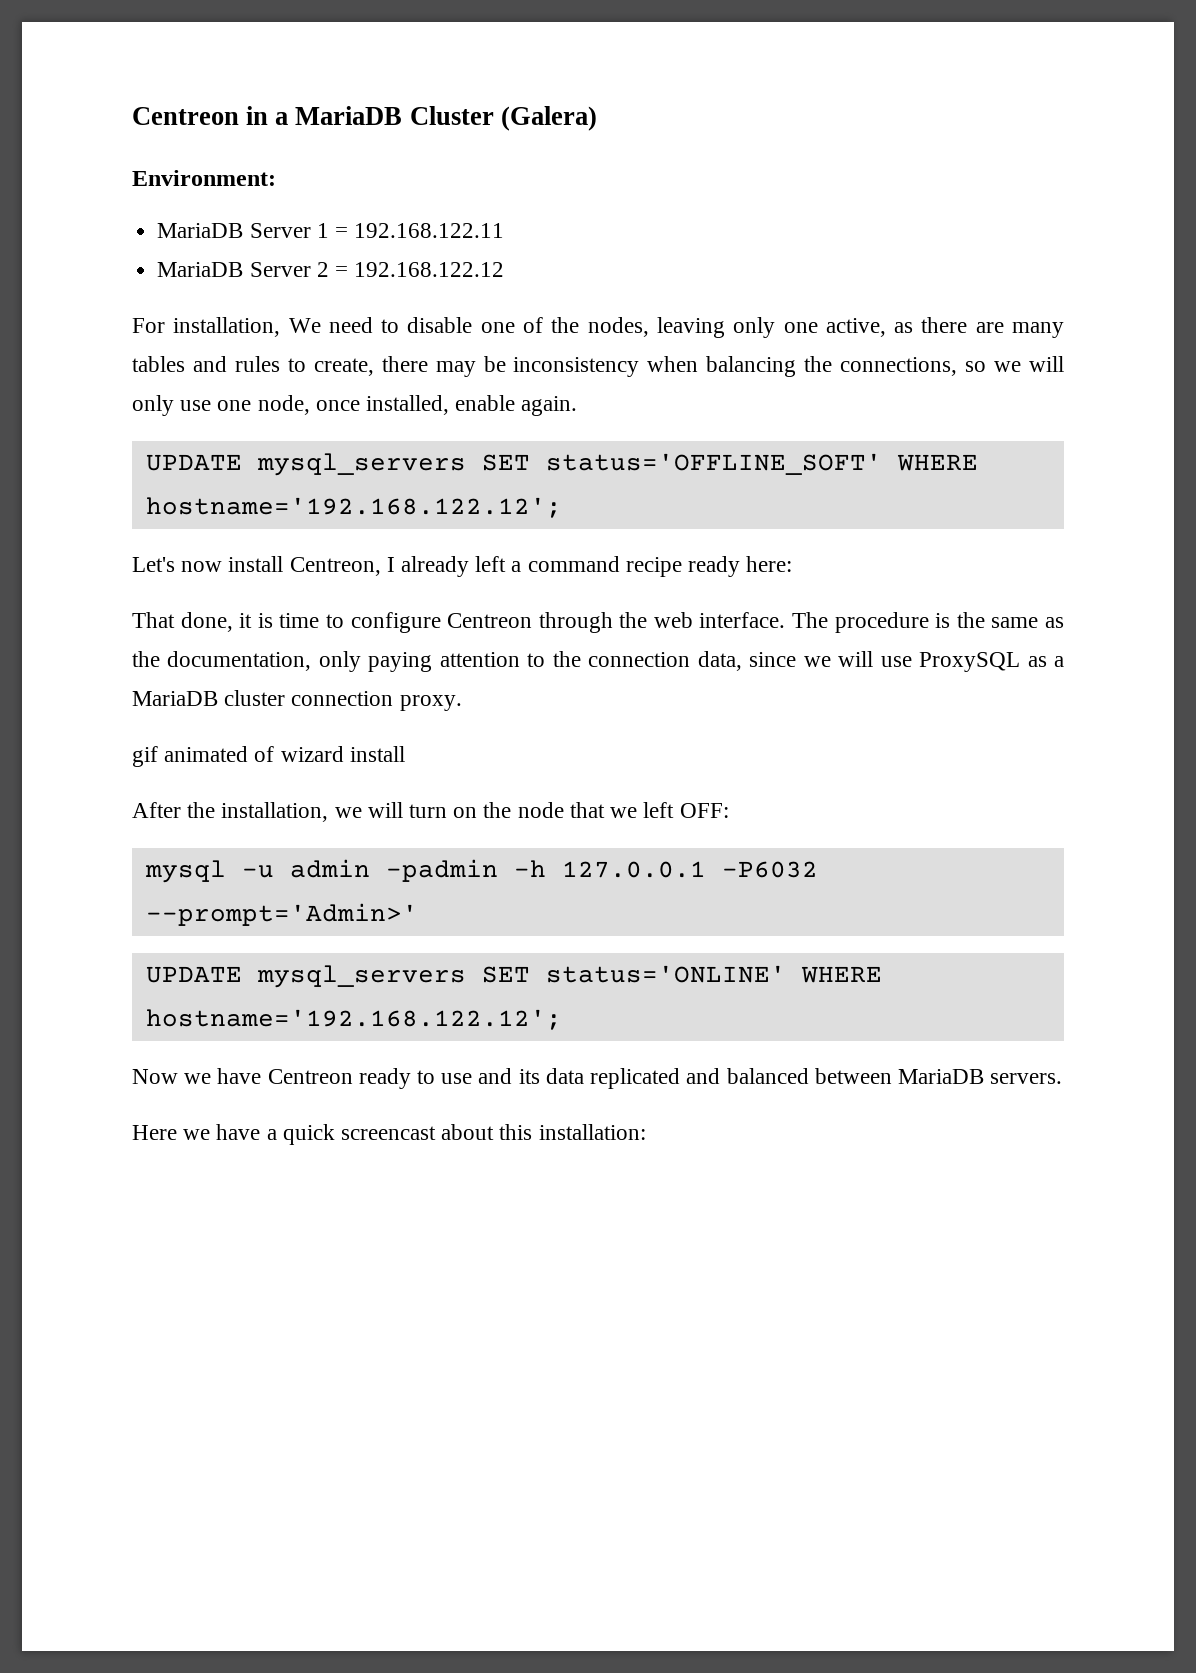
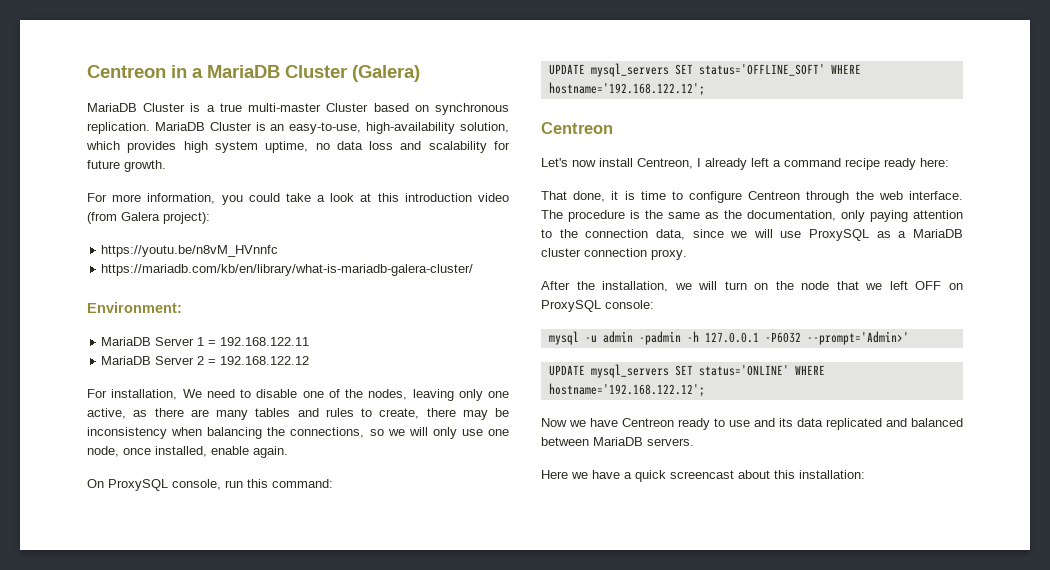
(597, 118) none -> [87,103,510,115] [87,122,509,134] [86,141,511,153] [87,160,166,172] [87,193,510,205] [87,212,210,224] [101,245,279,257] [101,264,474,276] // MariaDB Cluster is a true multi-master Cluster based on synchronous replication. MariaDB Cluster is an easy-to-use, high-availability solution, which provides high system uptime, no data loss and scalability for future growth. // For more information, you could take a look at this introduction video (from Galera project): // https://youtu.be/n8vM_HVnnfc // https://mariadb.com/kb/en/library/what-is-mariadb-galera-cluster/
(578, 406) none -> [87,479,333,491] // On ProxySQL console, run this command:
(562, 507) none -> [541,122,613,134] // Centreon
[132,746,405,767] // gif animated of wizard install -> (687, 254) none
[679,803,729,818] OFF: -> [915,281,963,290] [541,300,654,312] OFF on ProxySQL console:

